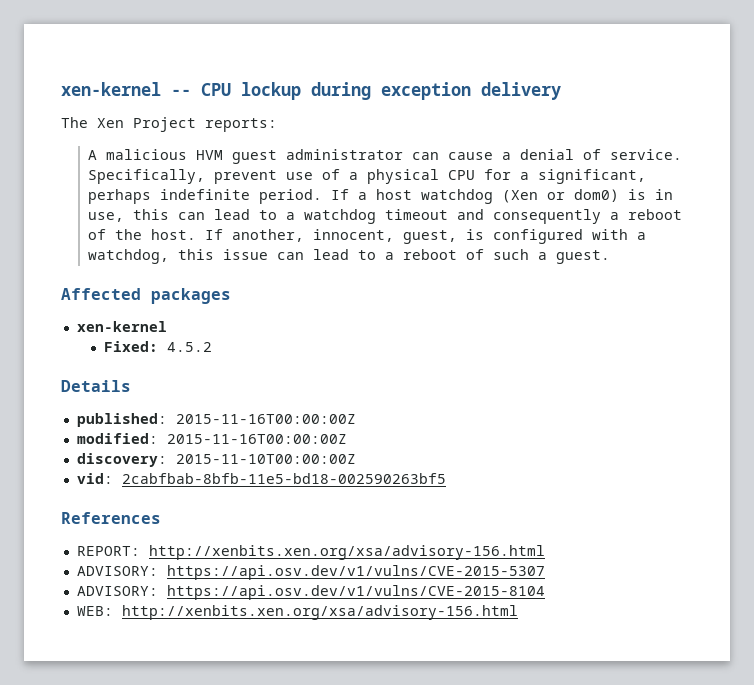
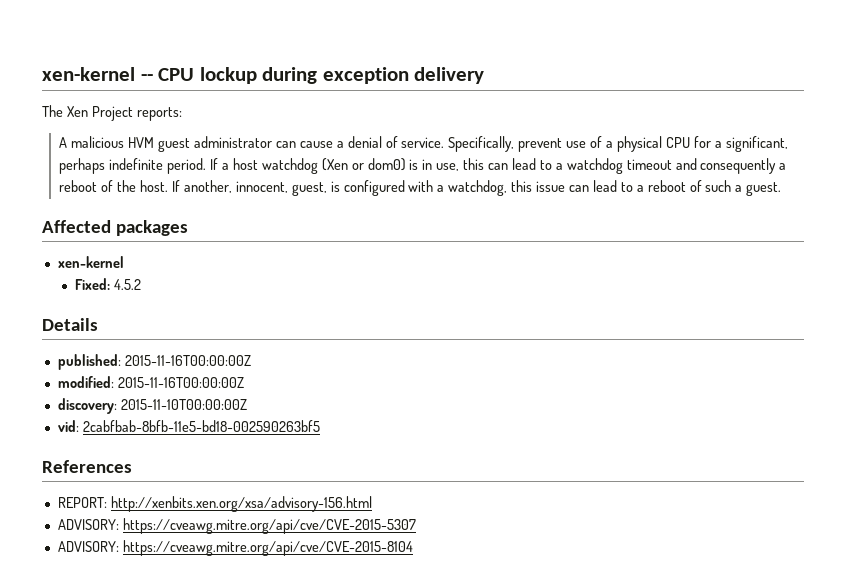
[166,565,545,580] [76,585,545,600] [76,605,518,620] https://api.osv.dev/v1/vulns/CVE-2015-5307 // ADVISORY: https://api.osv.dev/v1/vulns/CVE-2015-8104 // WEB: http://xenbits.xen.org/xsa/advisory-156.html -> [122,518,416,534] [57,540,413,556] https://cveawg.mitre.org/api/cve/CVE-2015-5307 // ADVISORY: https://cveawg.mitre.org/api/cve/CVE-2015-8104

